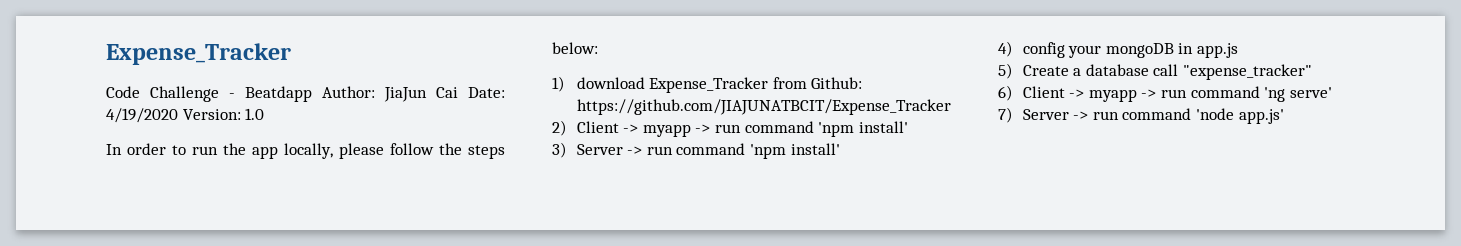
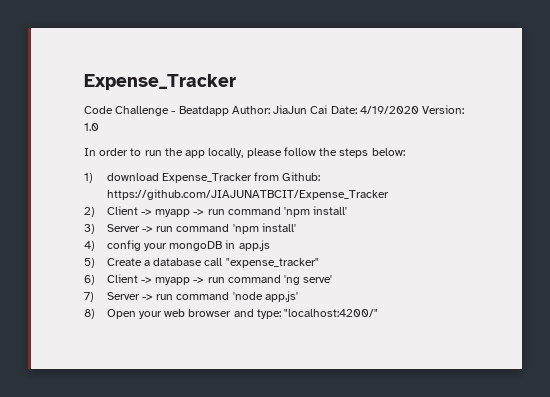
(1284, 116) none -> [84,309,379,319] // 8) Open your web browser and type: "localhost:4200/"

